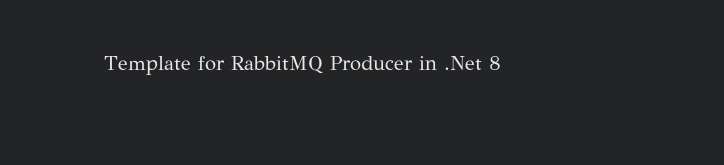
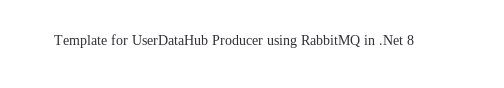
[230,56,413,74] RabbitMQ Producer -> [132,35,360,48] UserDataHub Producer using RabbitMQ

